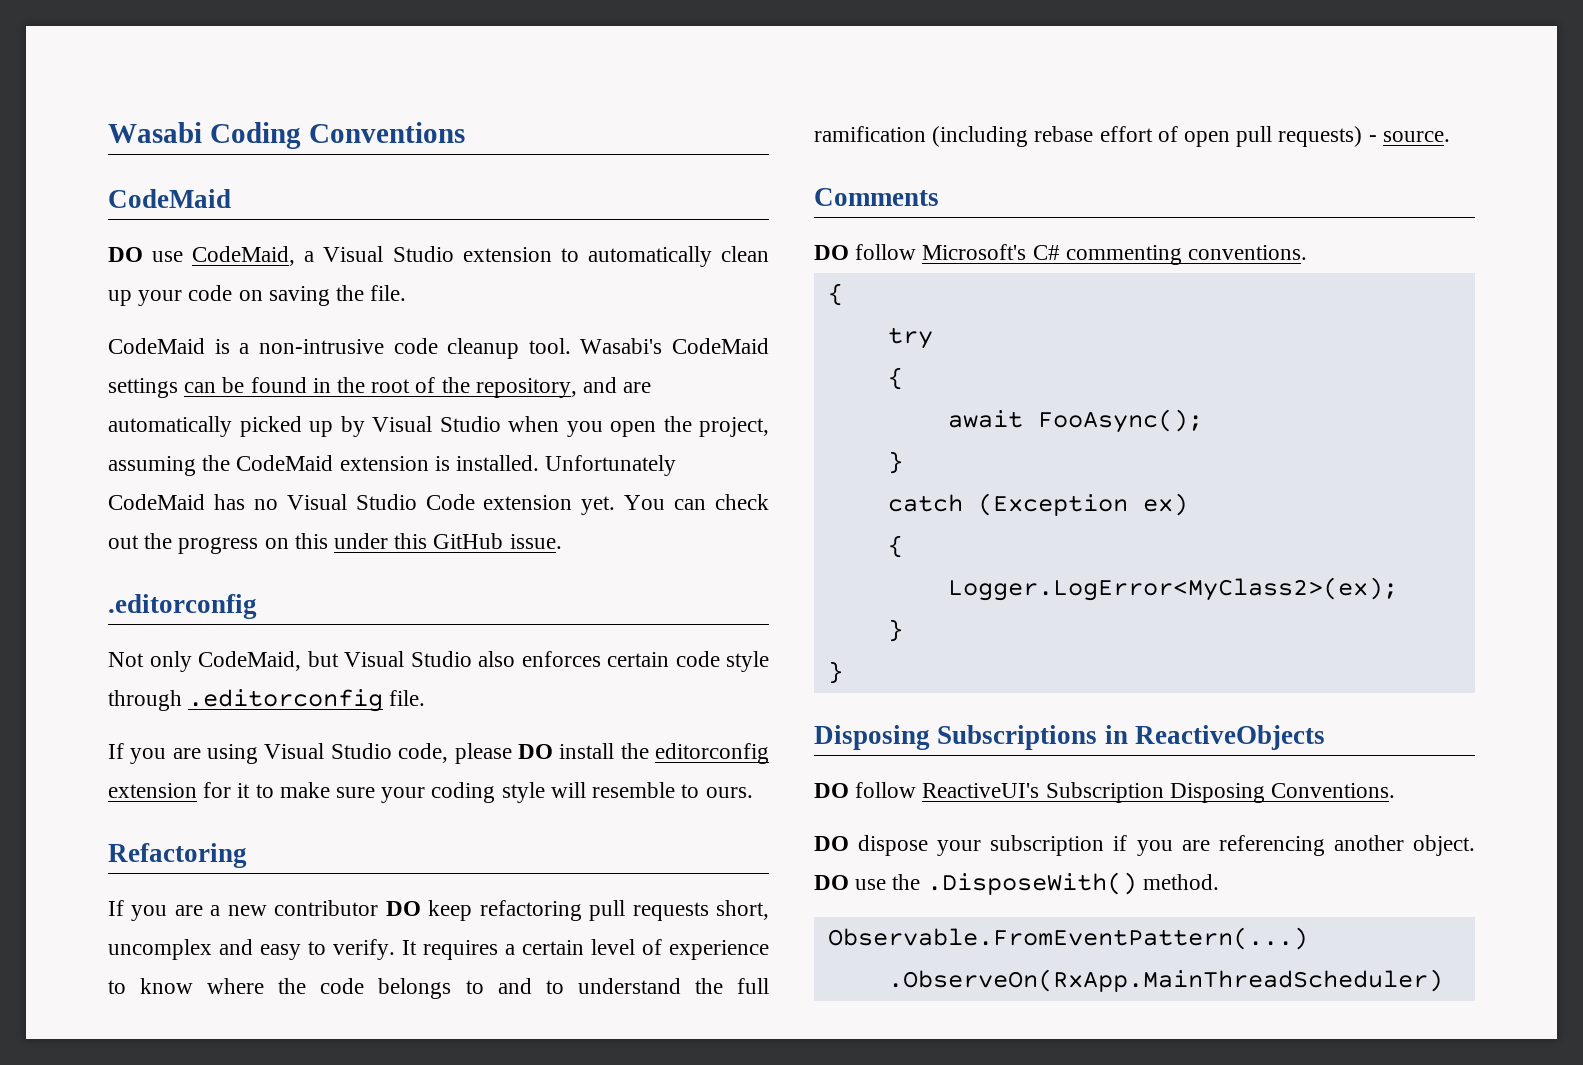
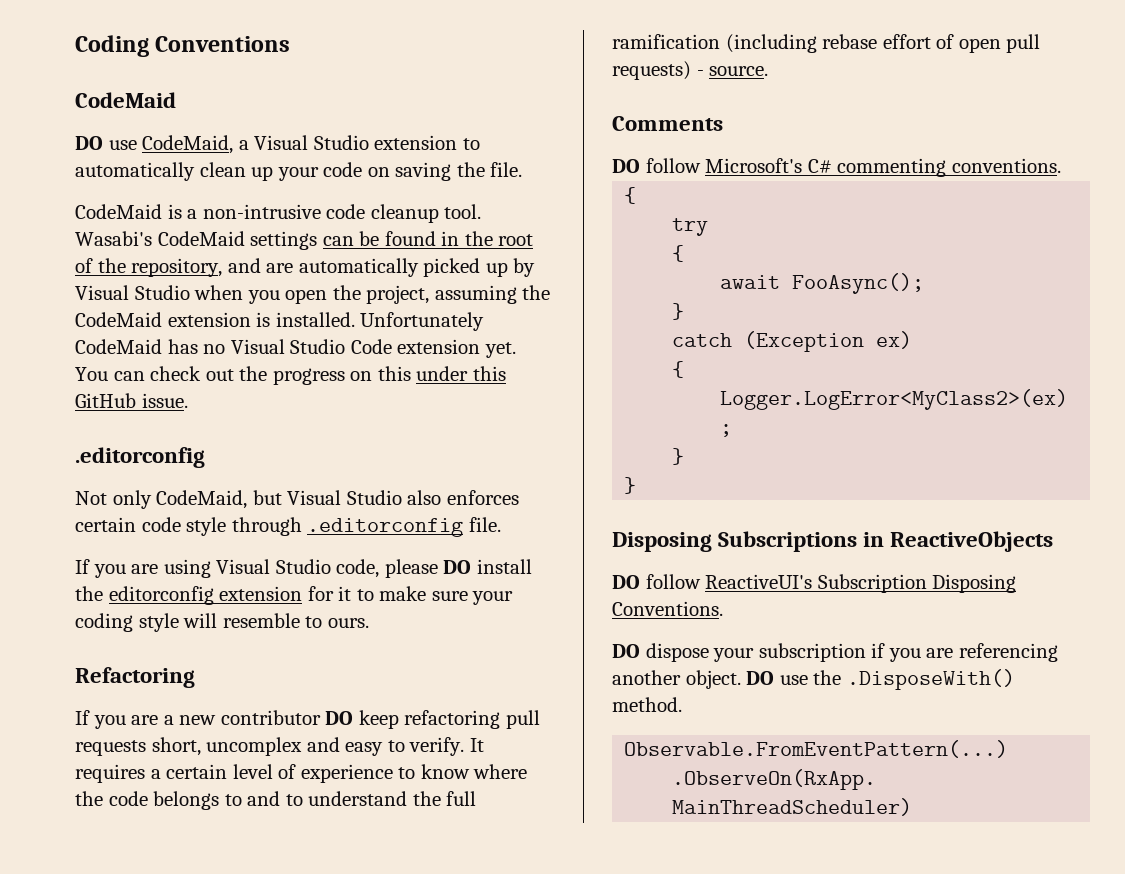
[108,122,202,143] Wasabi -> (75, 46) none

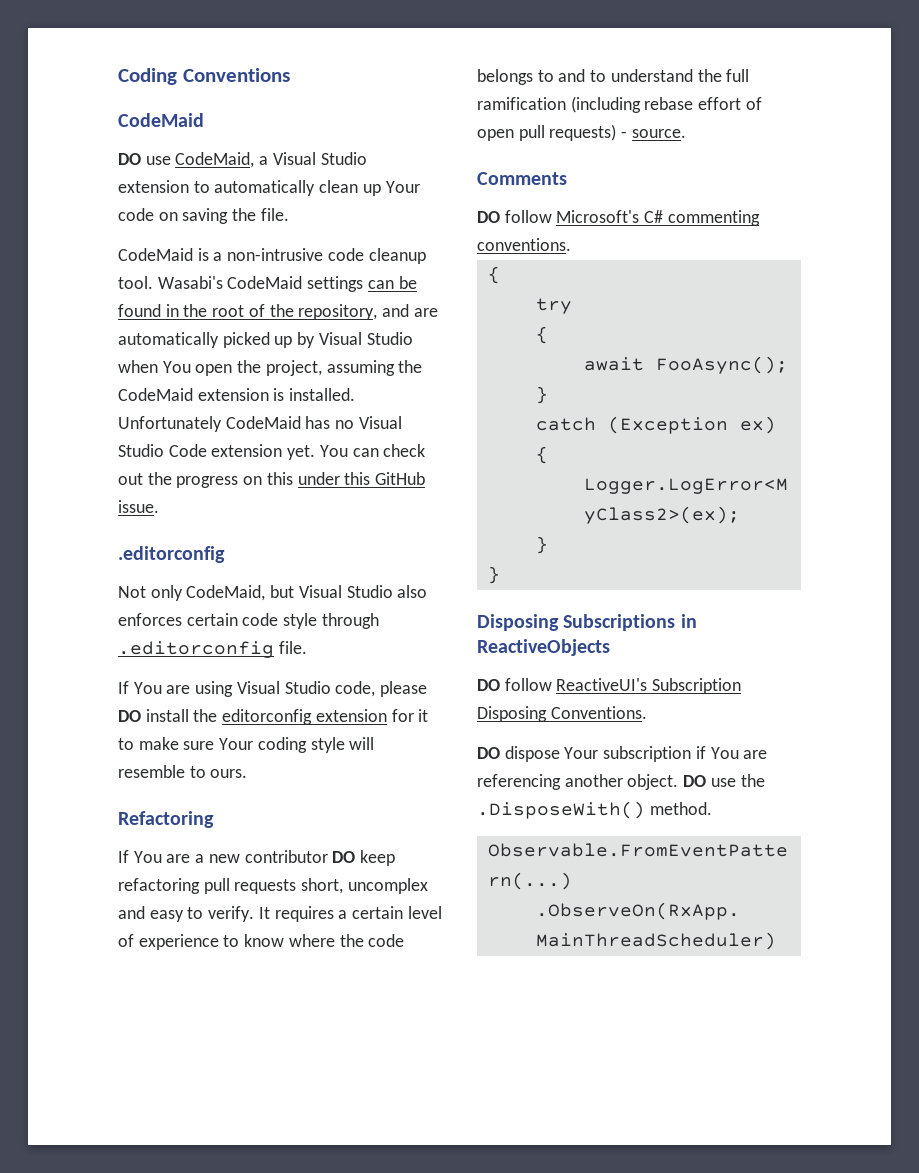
[277,167,319,181] your -> [385,181,420,193] Your
[247,290,280,304] you -> [162,361,191,373] You
[93,564,126,578] you -> [133,682,162,694] You
[472,591,514,605] your -> [219,738,254,750] Your
[93,715,126,729] you -> [133,851,162,863] You
[713,648,755,662] your -> [564,747,599,759] Your
[888,648,921,662] you -> [710,747,739,759] You

